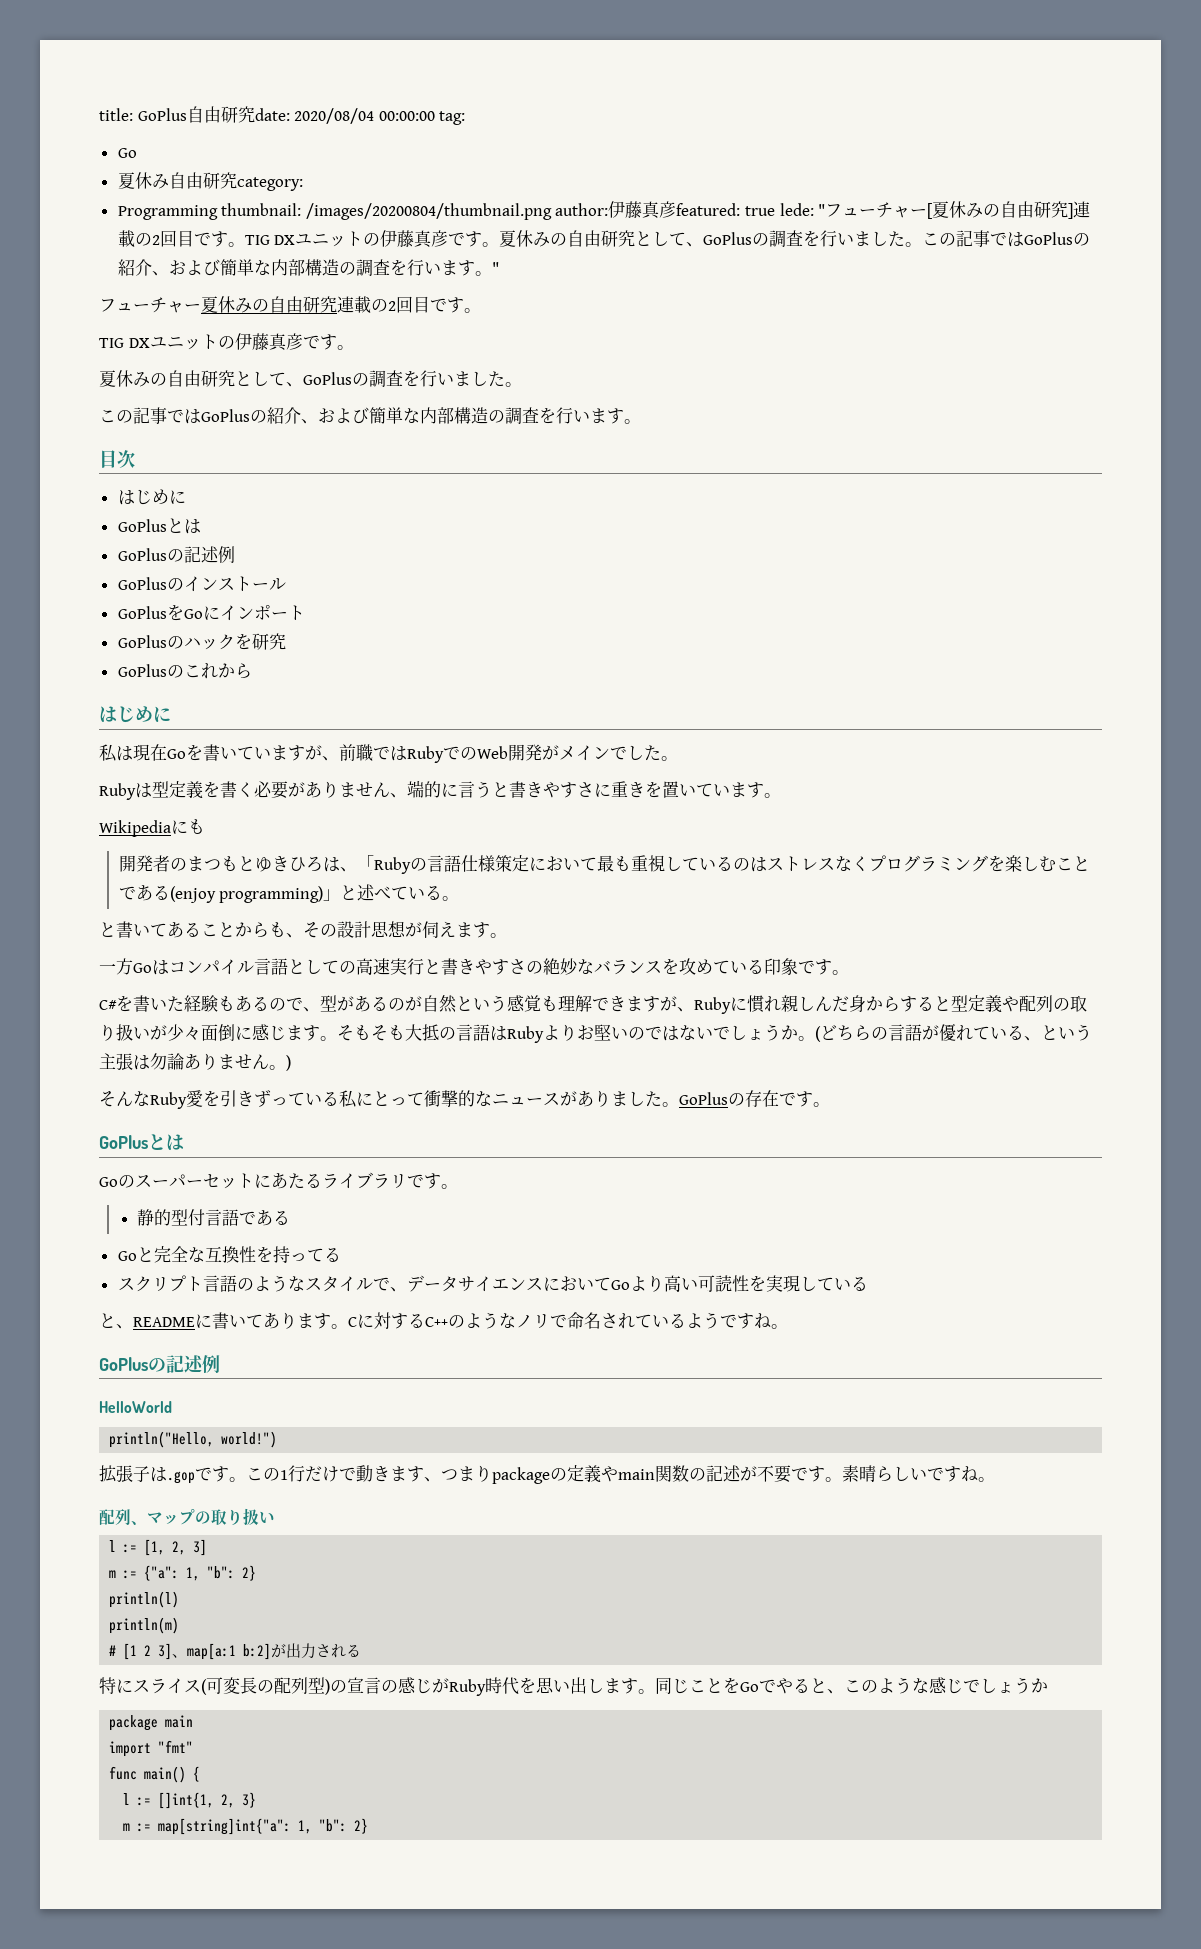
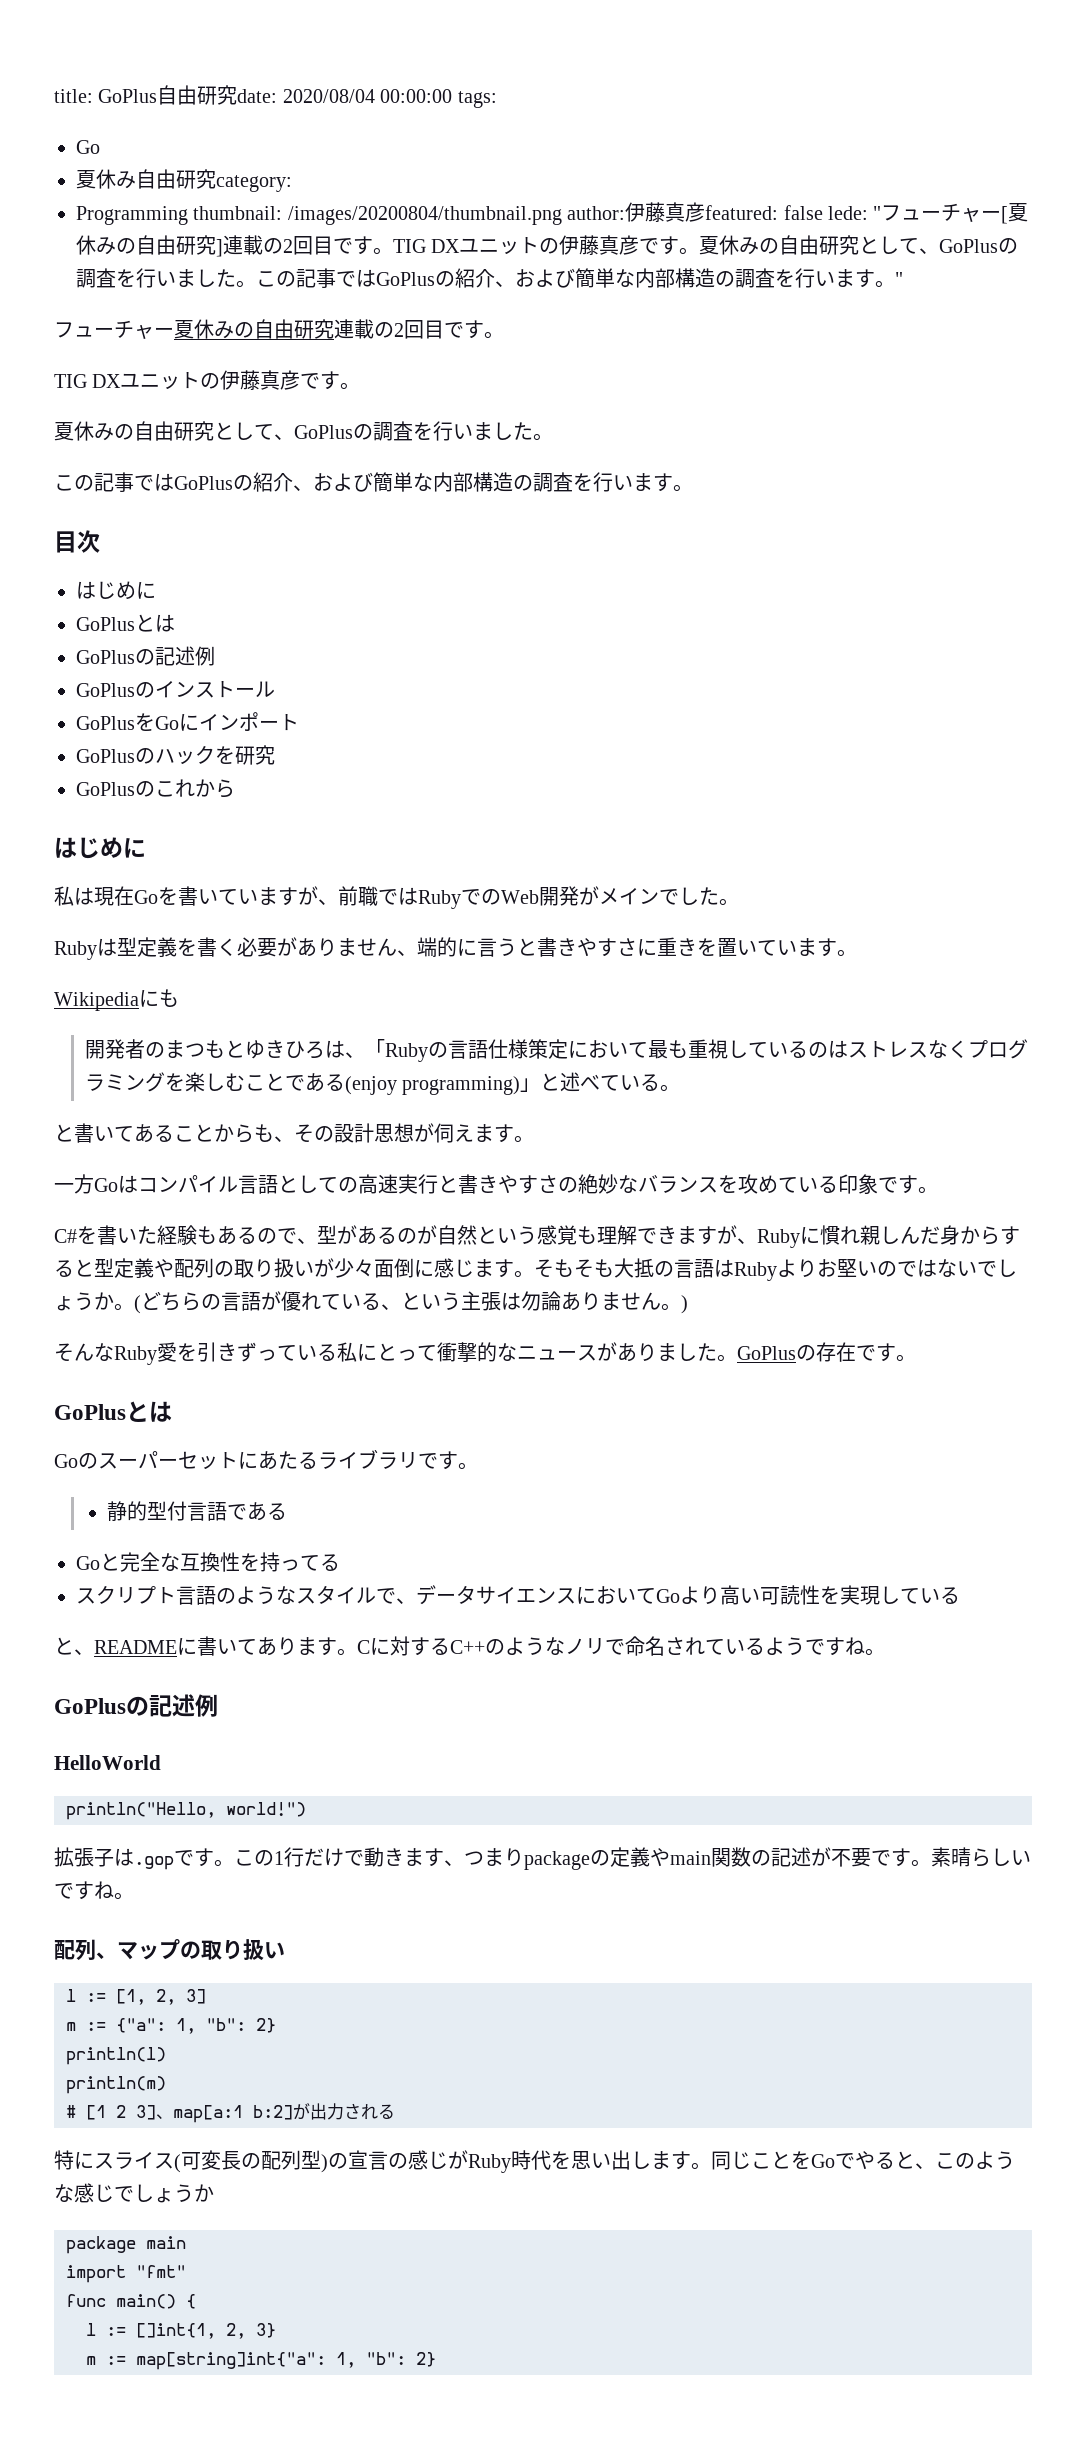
[439,111,466,125] tag: -> [457,91,497,108] tags:
[745,206,776,216] true -> [783,205,823,220] false

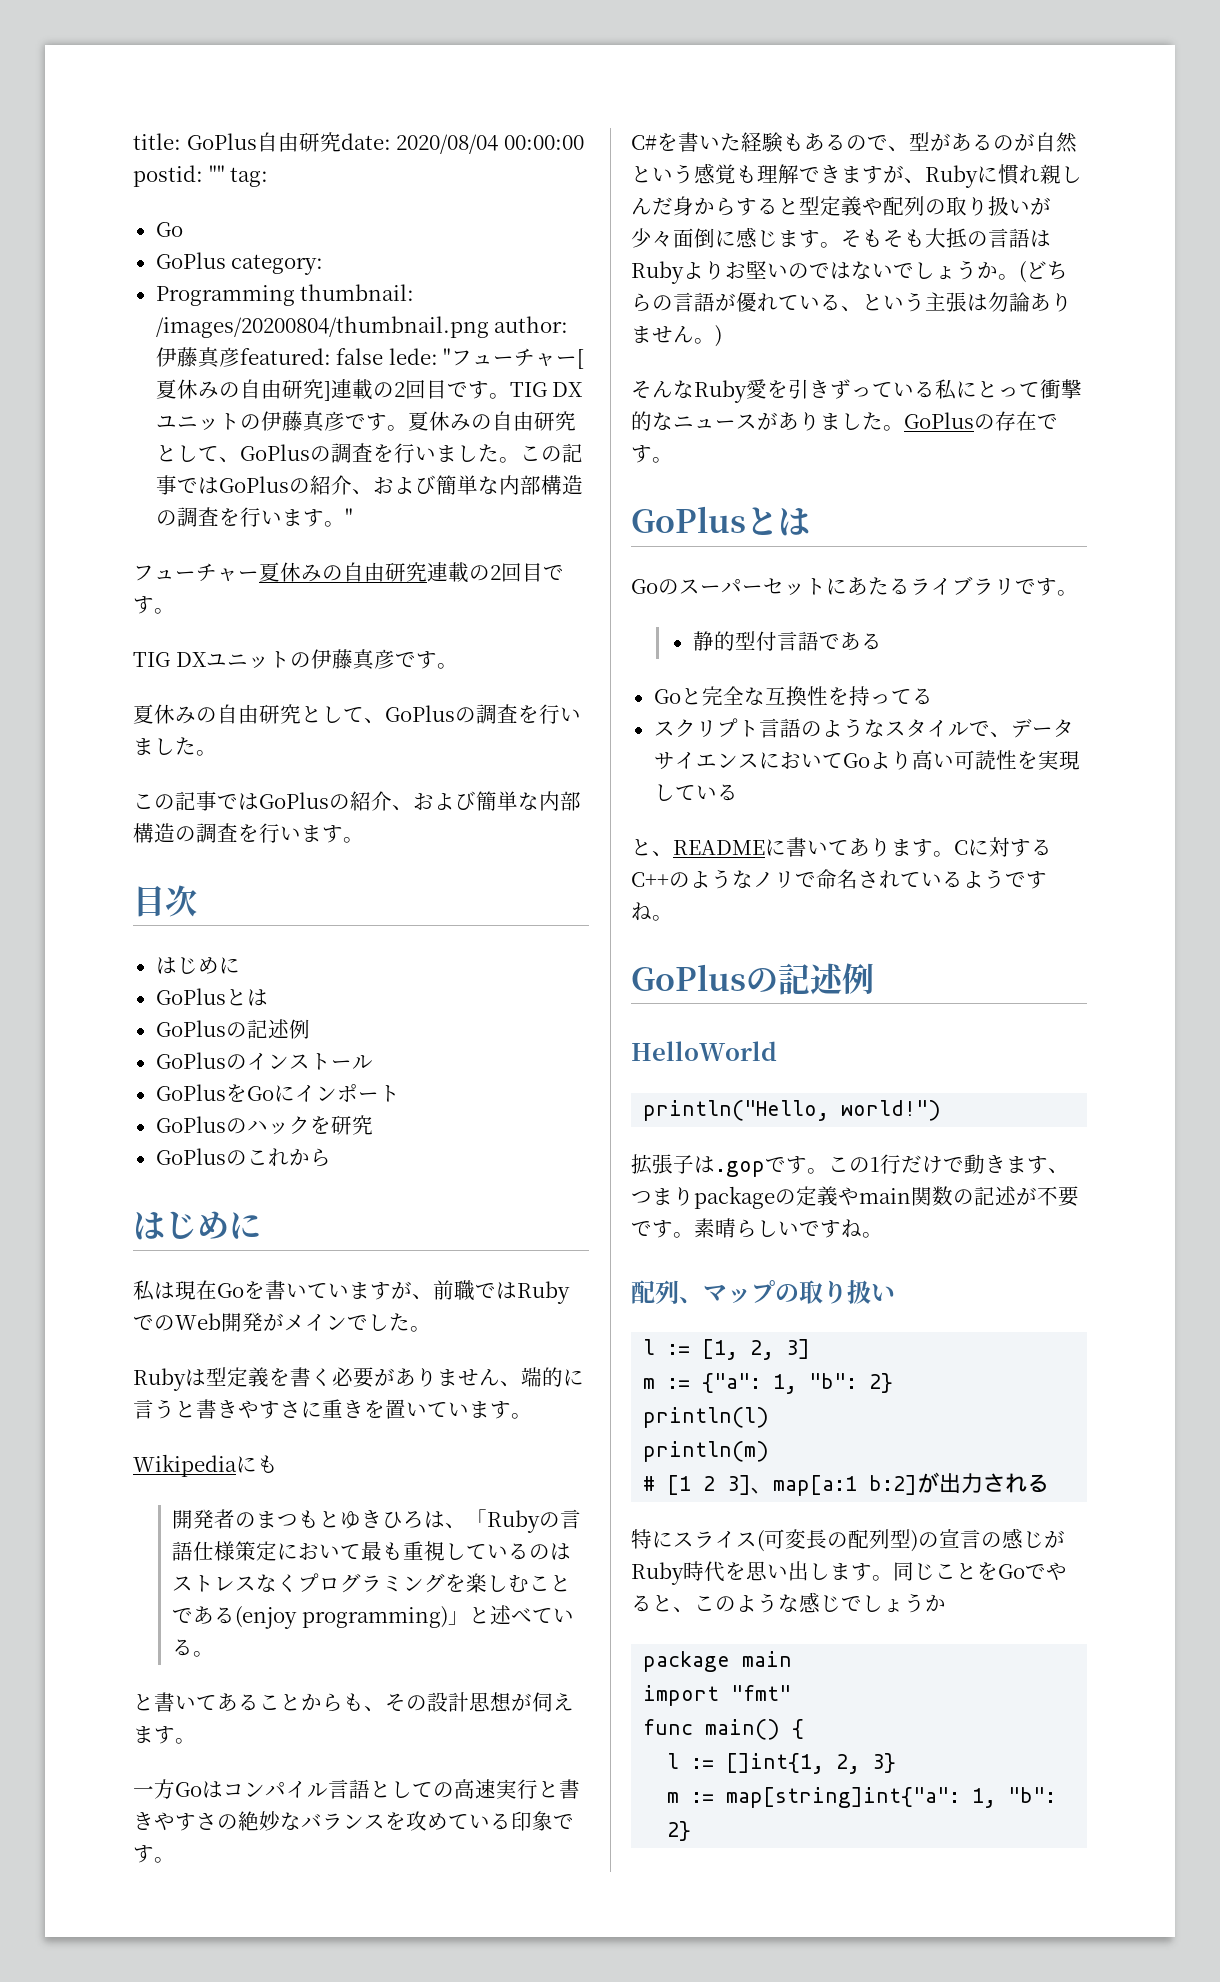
[457,91,497,108] [76,140,100,154] [76,169,216,189] tags: // Go // 夏休み自由研究 -> [133,165,269,187] [155,222,183,237] [155,252,226,269] postid: "" tag: // Go // GoPlus

